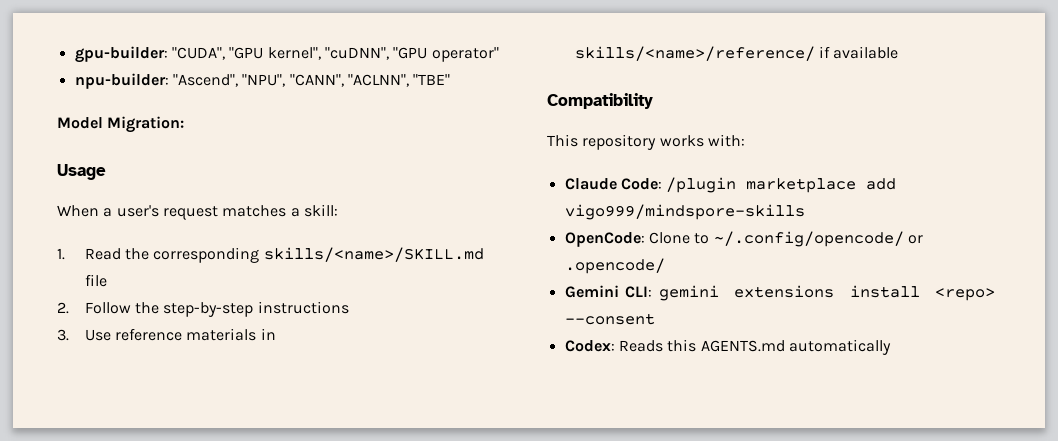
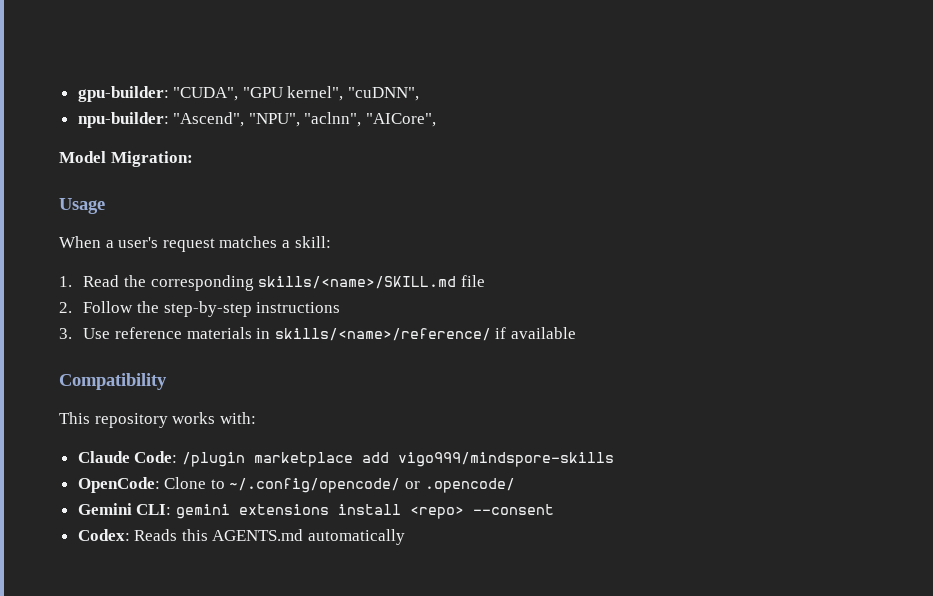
[393,47,499,62] "GPU operator" -> (420, 94) none
[289,74,451,87] "CANN", "ACLNN", "TBE" -> [304,112,437,127] "aclnn", "AICore",

